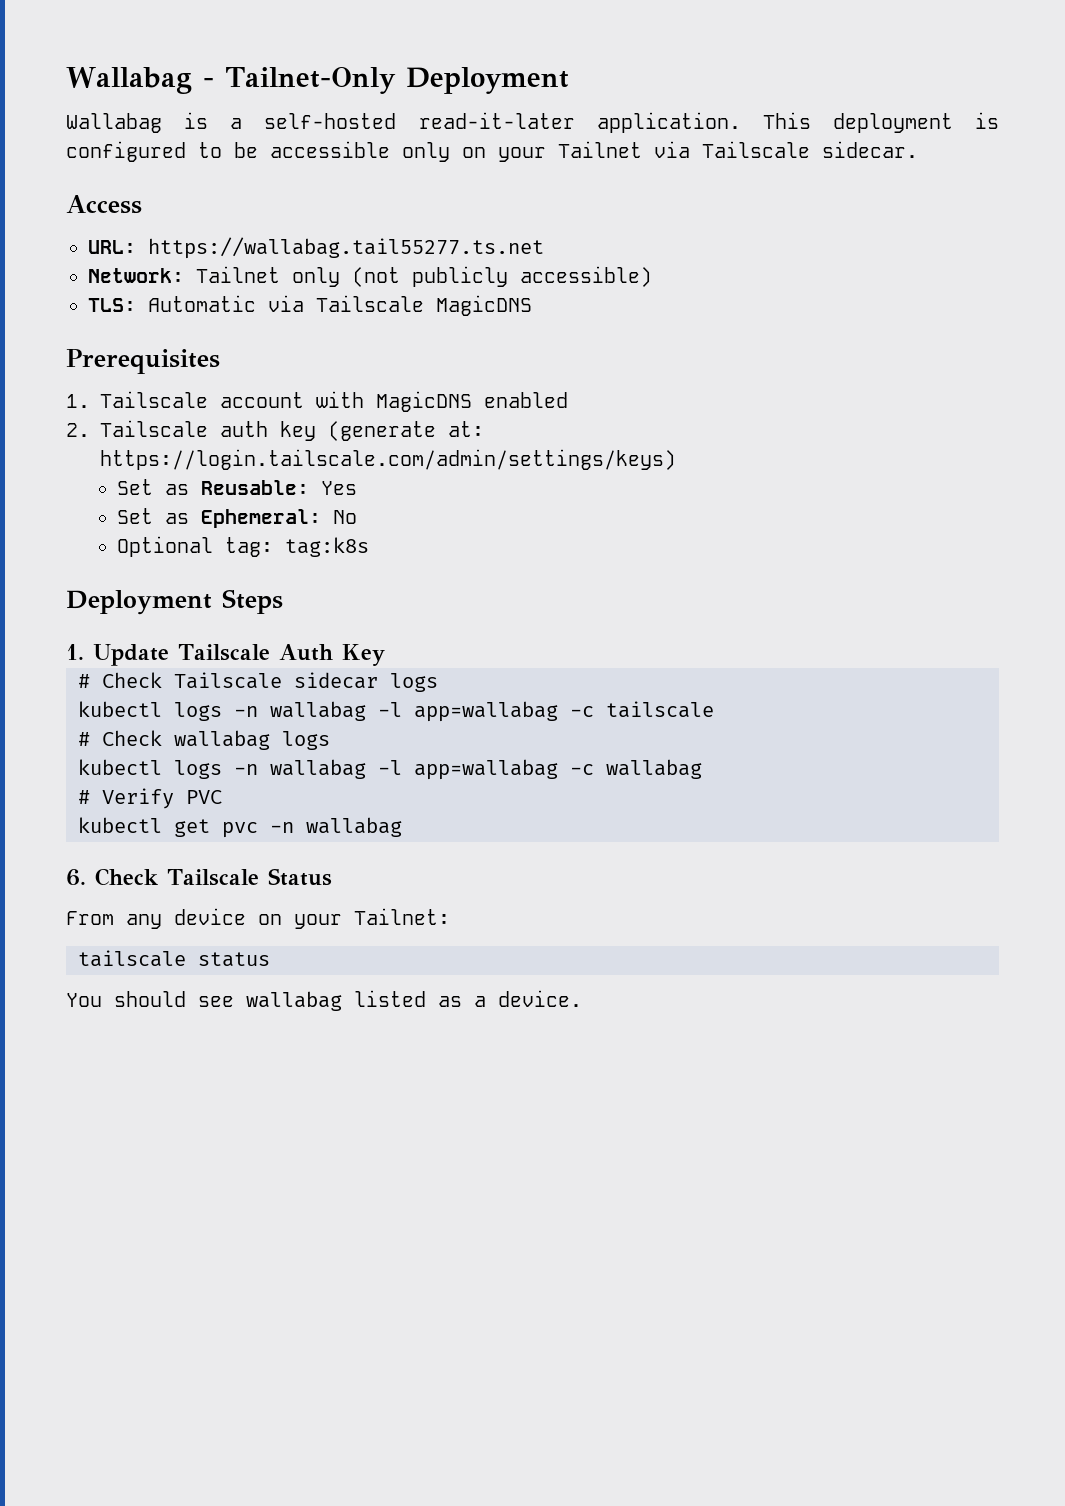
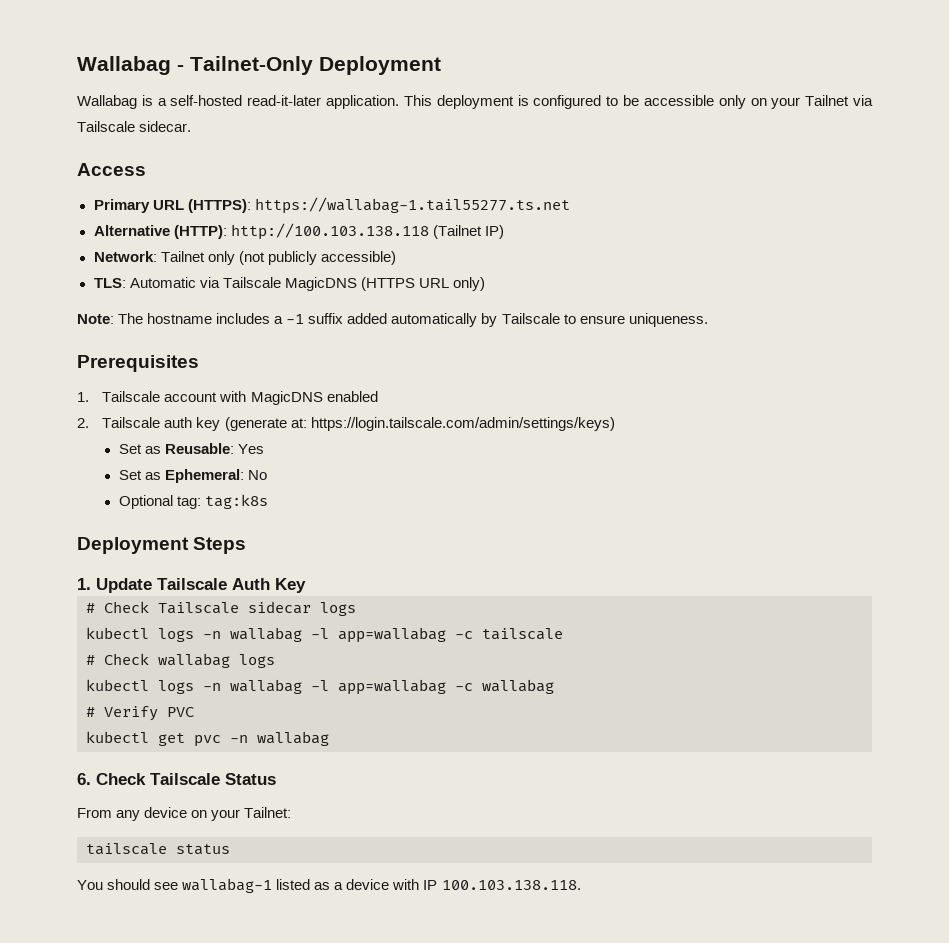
[88,237,544,259] URL: https://wallabag.tail55277.ts.net -> [93,197,570,214] [93,223,504,240] Primary URL (HTTPS): https://wallabag-1.tail55277.ts.net // Alternative (HTTP): http://100.103.138.118 (Tailnet IP)
(532, 305) none -> [360,277,485,291] [77,313,708,327] (HTTPS URL only) // Note: The hostname includes a -1 suffix added automatically by Tailscale to ensure uniqueness.
[246,991,342,1011] wallabag -> [182,878,273,893] wallabag-1
[498,990,582,1007] device. -> [346,879,581,890] device with IP 100.103.138.118.

